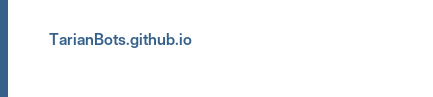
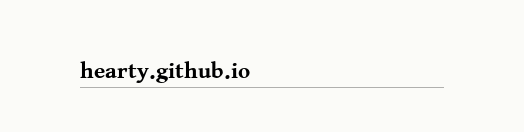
[49,33,192,48] TarianBots.github.io -> [80,61,250,83] hearty.github.io

